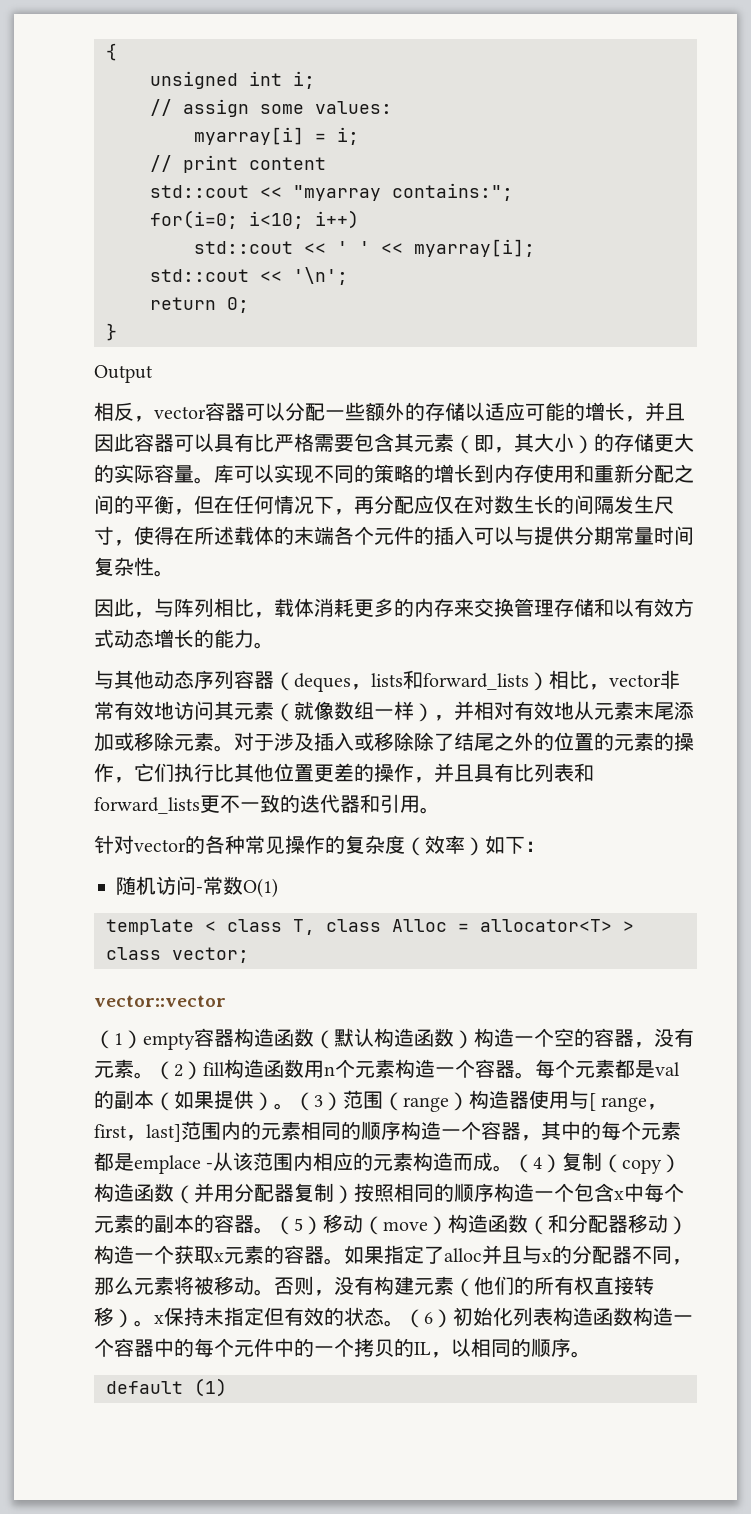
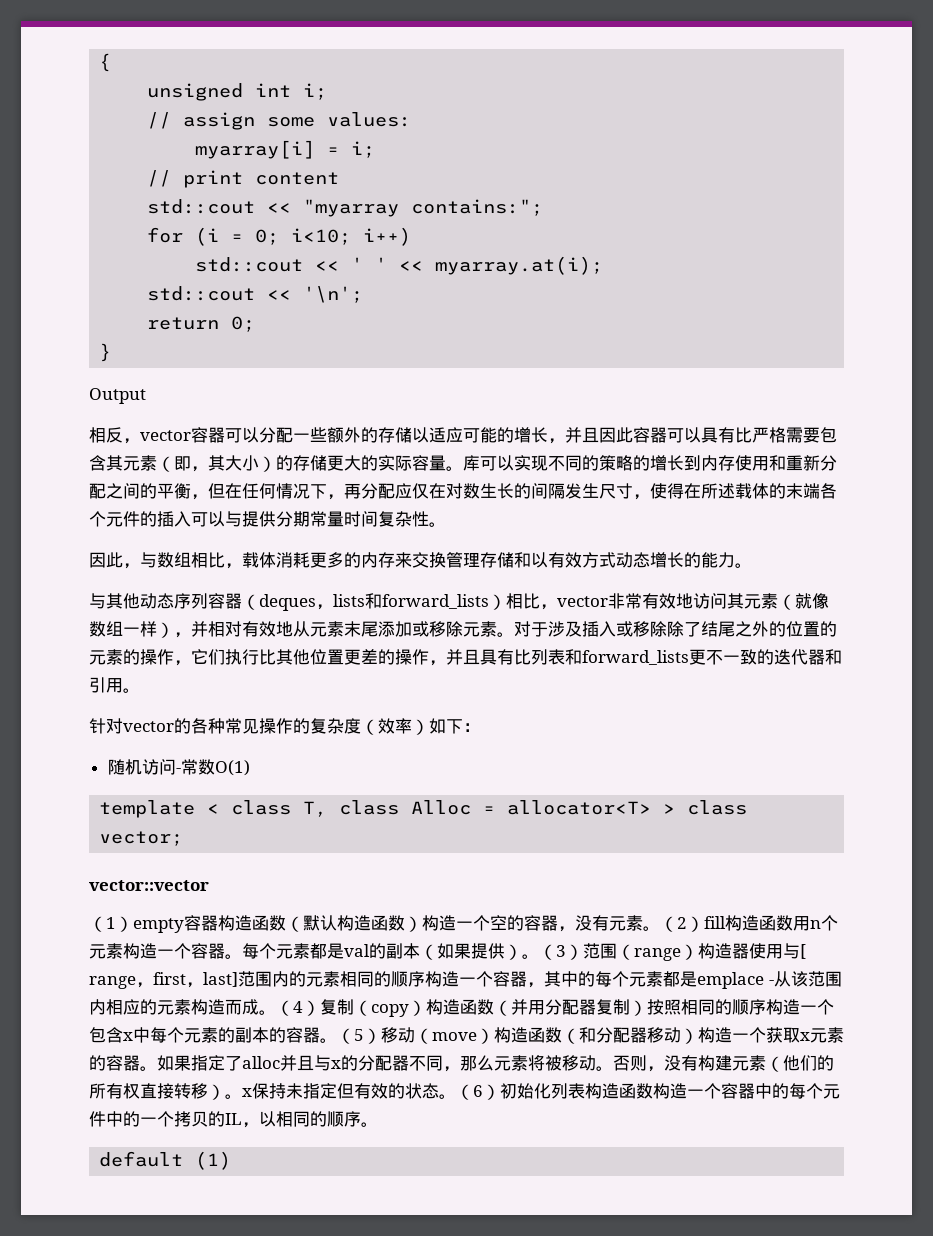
[150,210,238,229] for(i=0; -> [147,227,280,246] for (i = 0;
[414,239,535,257] myarray[i]; -> [435,256,604,275] myarray.at(i);
[174,598,214,617] 阵列 -> [157,552,191,568] 数组

